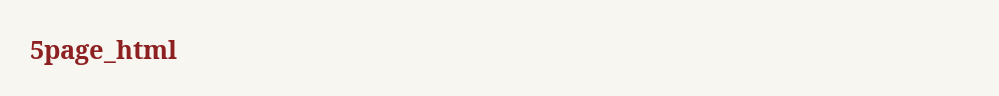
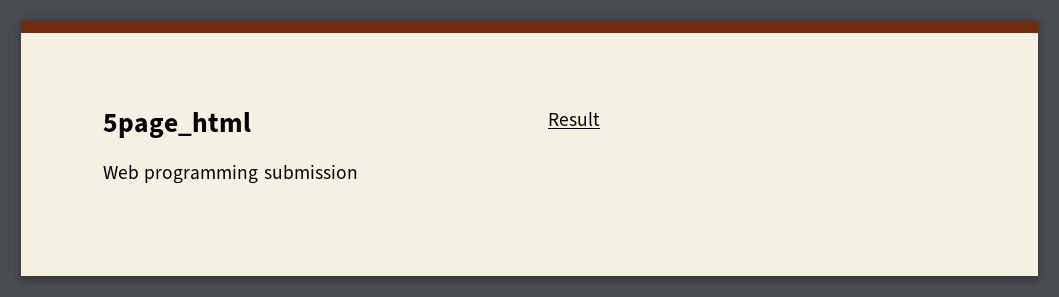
(177, 52) none -> [103,164,358,184] [548,112,600,126] // Web programming submission // Result

